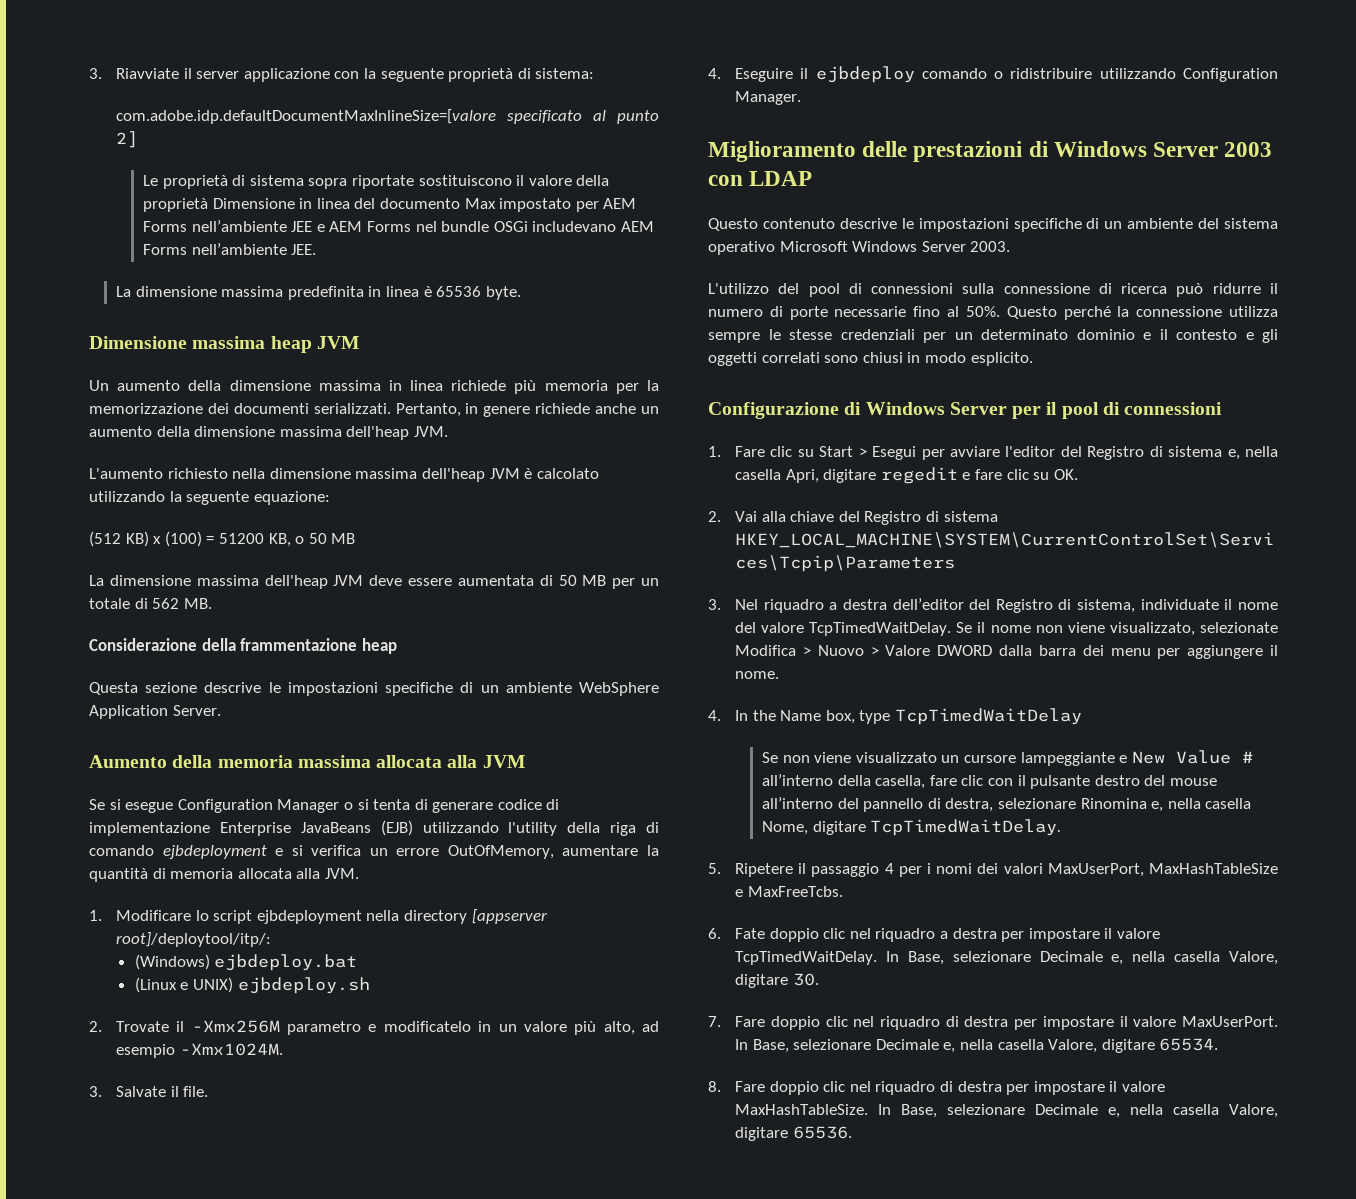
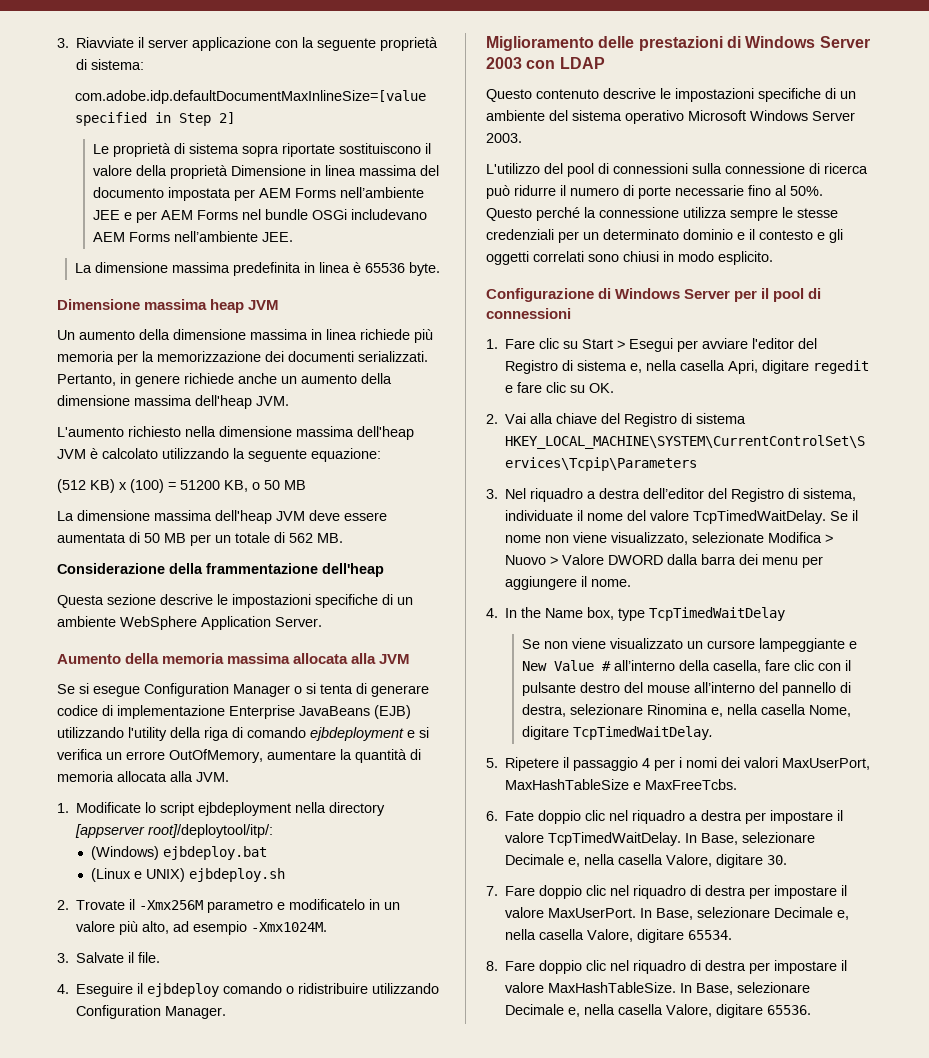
[116,109,660,124] com.adobe.idp.defaultDocumentMaxInlineSize=[valore specificato al punto -> [75,90,427,104] [75,112,212,126] com.adobe.idp.defaultDocumentMaxInlineSize=[value specified in Step
(350, 203) none -> [359,165,418,176] massima
[464,198,572,212] Max impostato -> [168,187,232,201] impostata
(325, 228) none -> [136,211,158,223] per
[361,638,397,654] heap -> [322,563,384,577] dell'heap
[116,910,192,921] Modificare -> [76,802,142,813] Modificate

